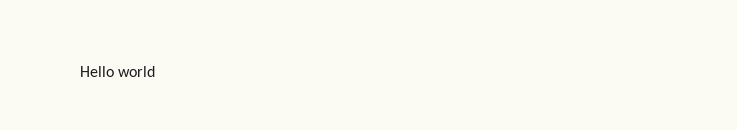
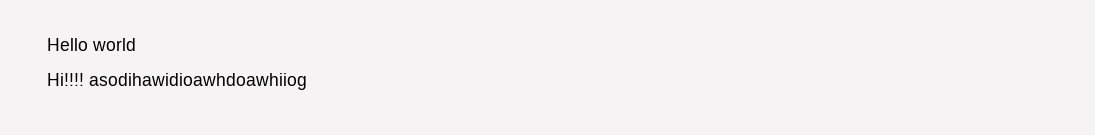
(156, 71) none -> [47,73,307,90] // Hi!!!! asodihawidioawhdoawhiiog

